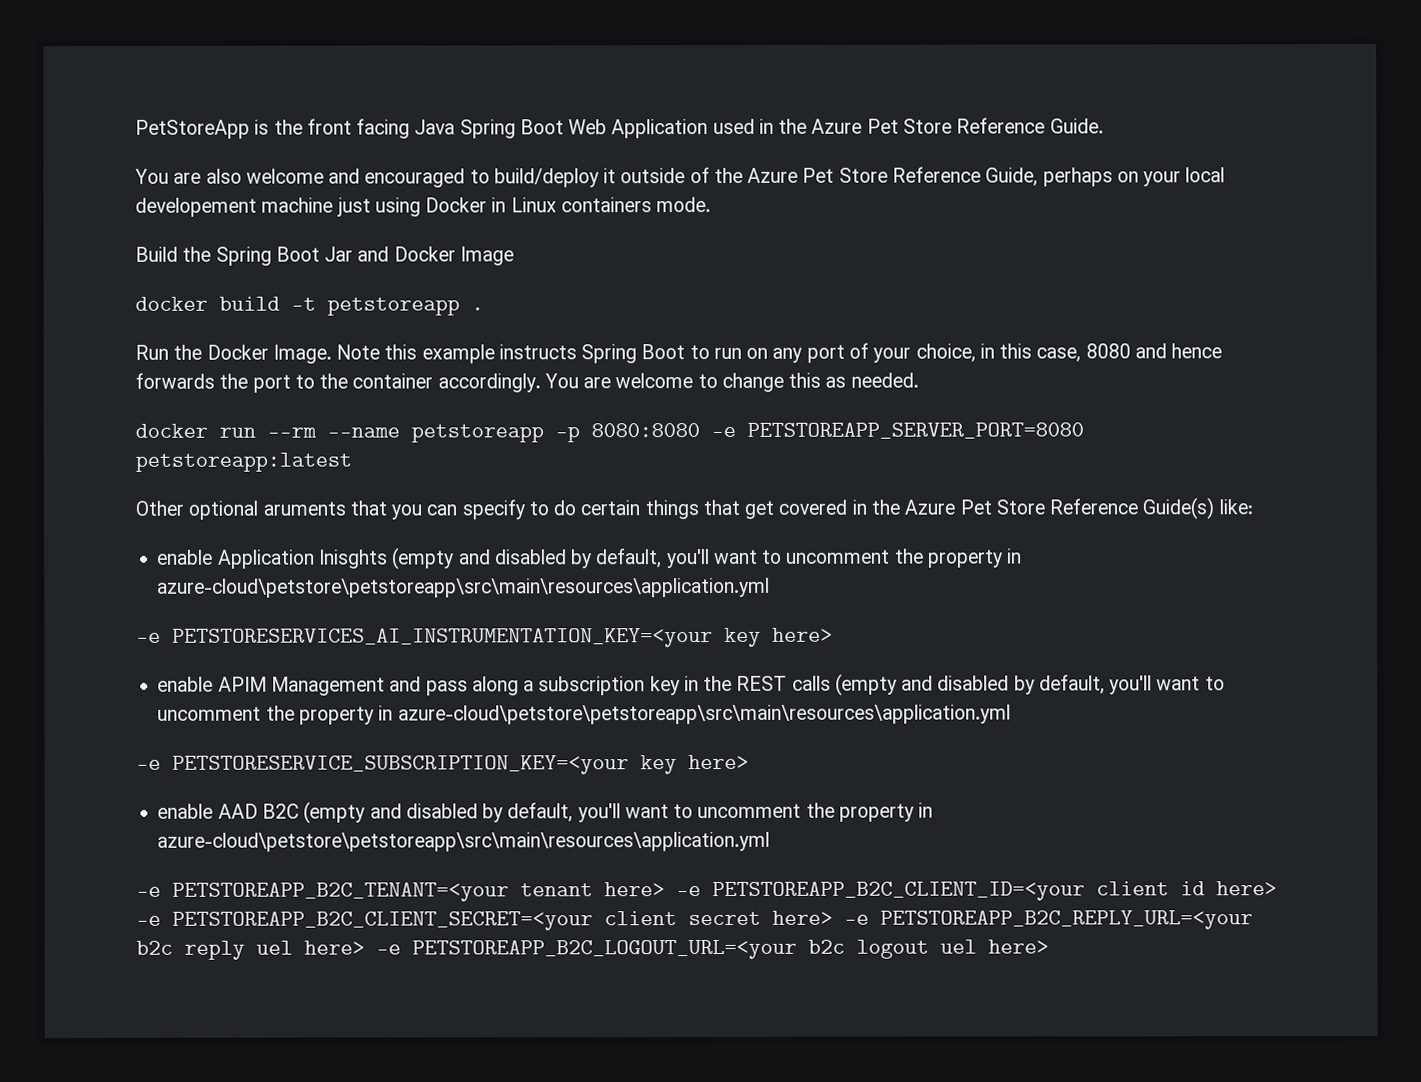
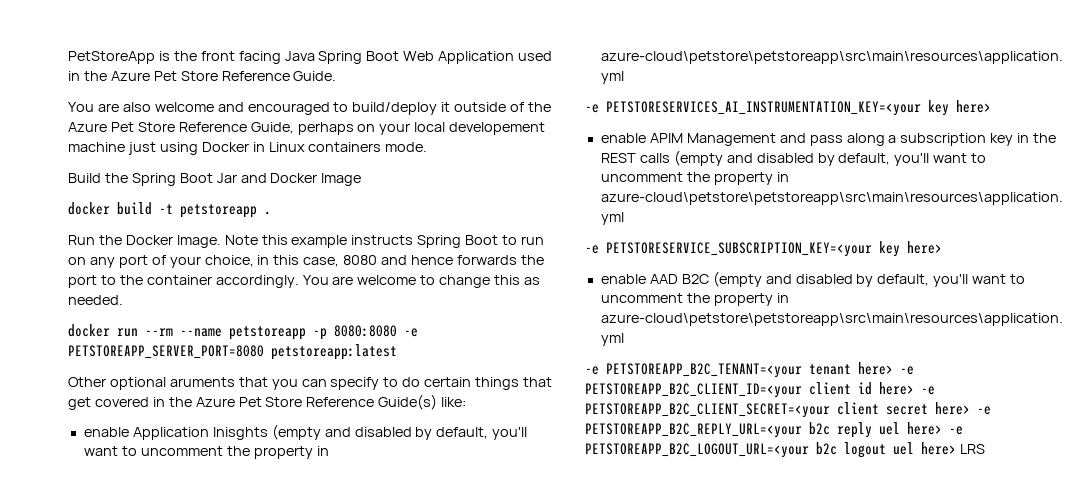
(1049, 946) none -> [959,444,985,454] LRS

